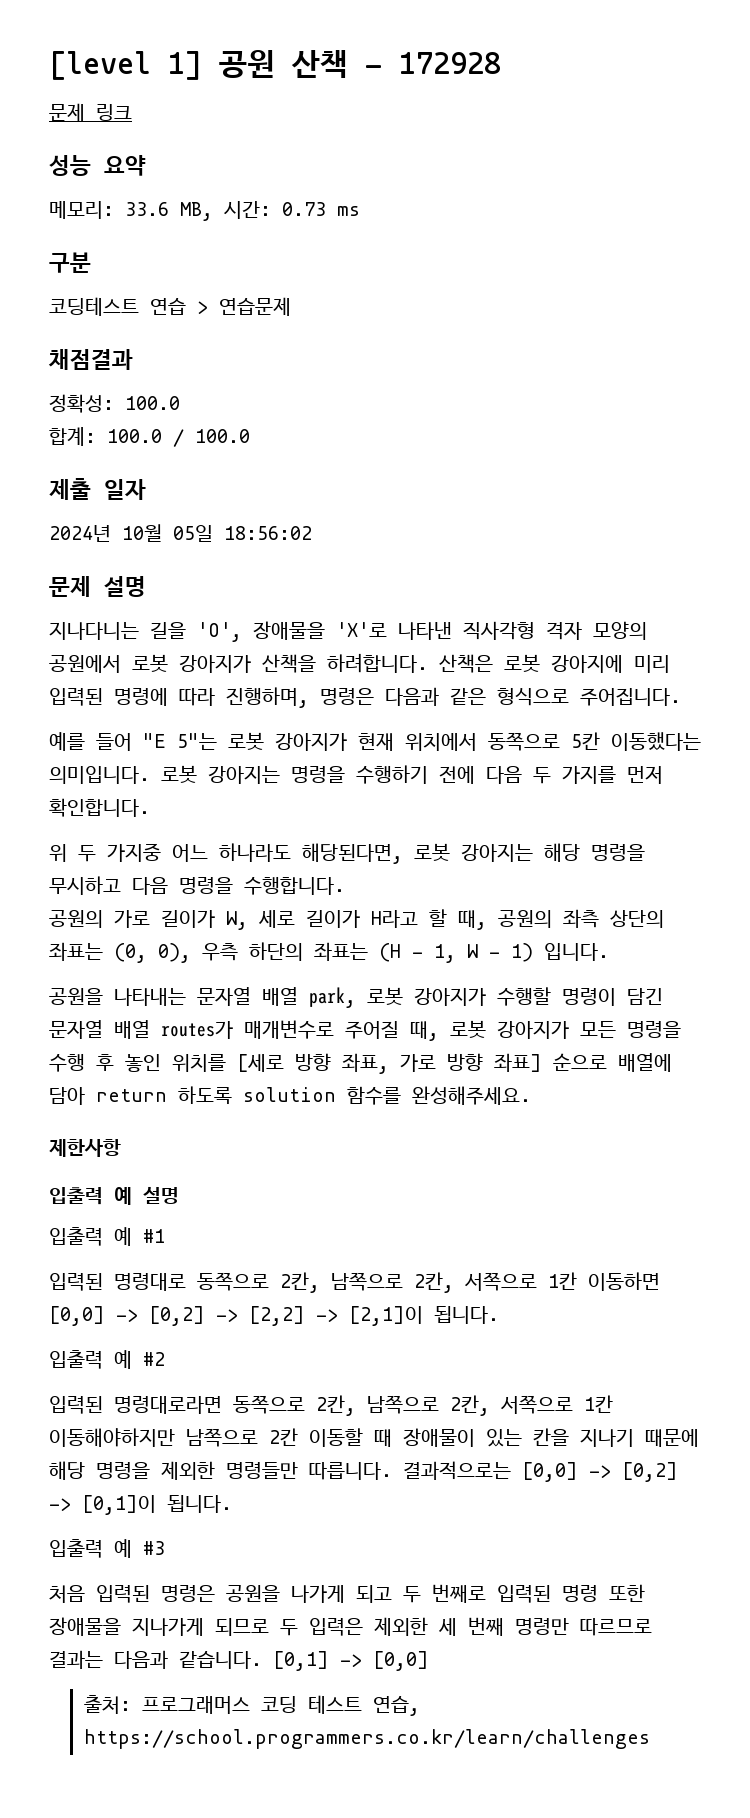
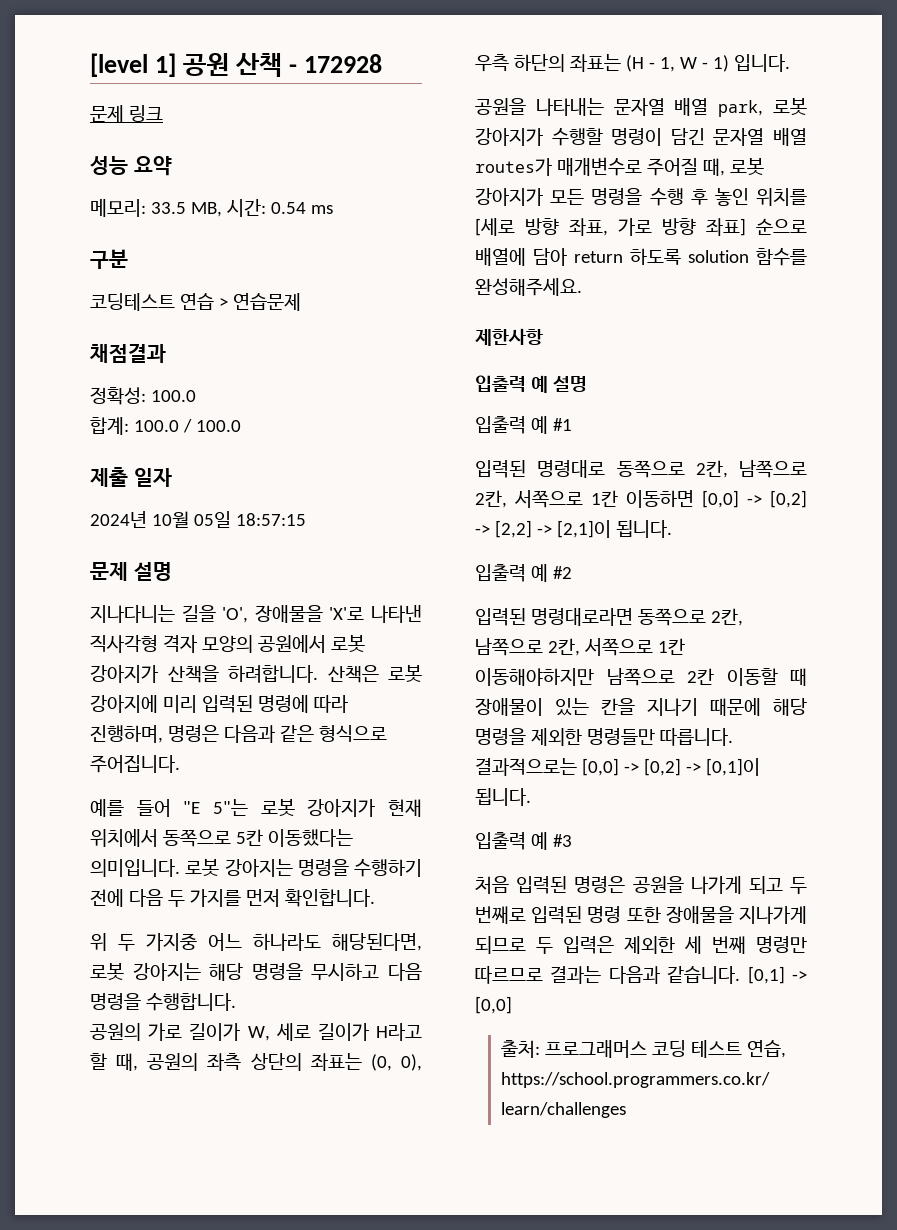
[125,202,169,216] 33.6 -> [150,202,186,214] 33.5
[282,202,326,216] 0.73 -> [270,202,306,214] 0.54
[224,526,312,540] 18:56:02 -> [235,513,306,526] 18:57:15

